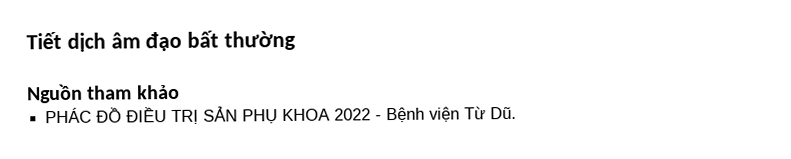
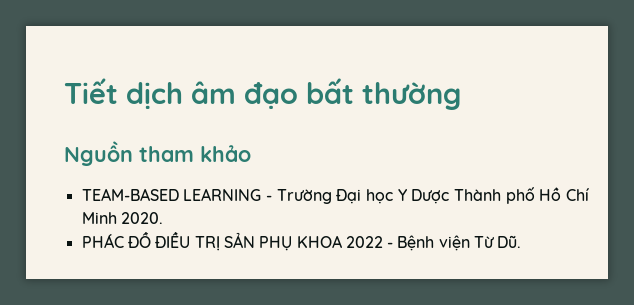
(180, 92) none -> [81,187,590,204] [81,212,163,224] // TEAM-BASED LEARNING - Trường Đại học Y Dược Thành phố Hồ Chí Minh 2020.

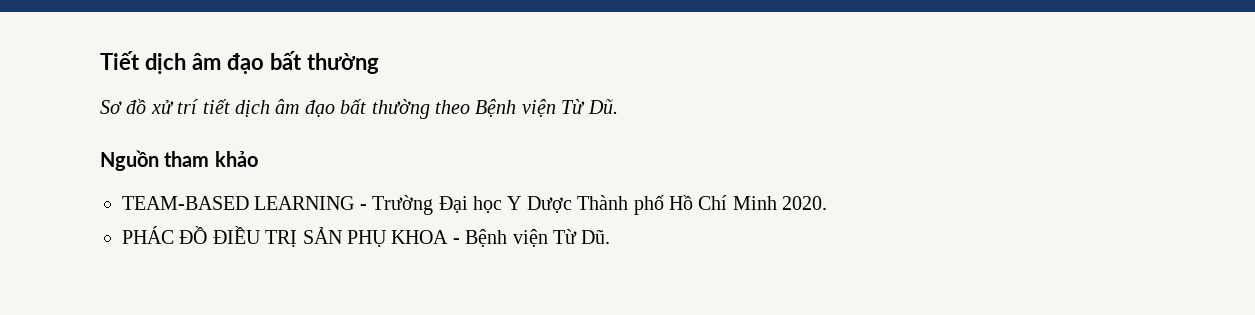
(461, 96) none -> [100,99,618,119] // Sơ đồ xử trí tiết dịch âm đạo bất thường theo Bệnh viện Từ Dũ.
[345,236,383,248] 2022 -> (449, 237) none

